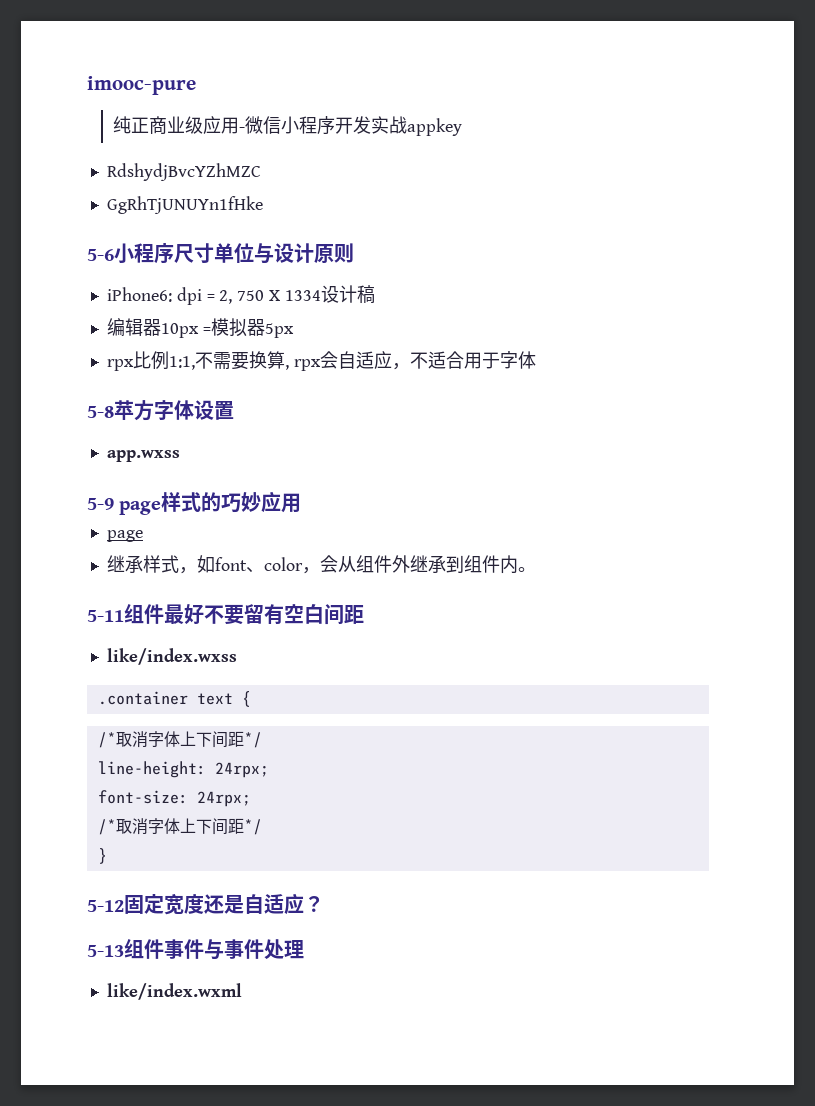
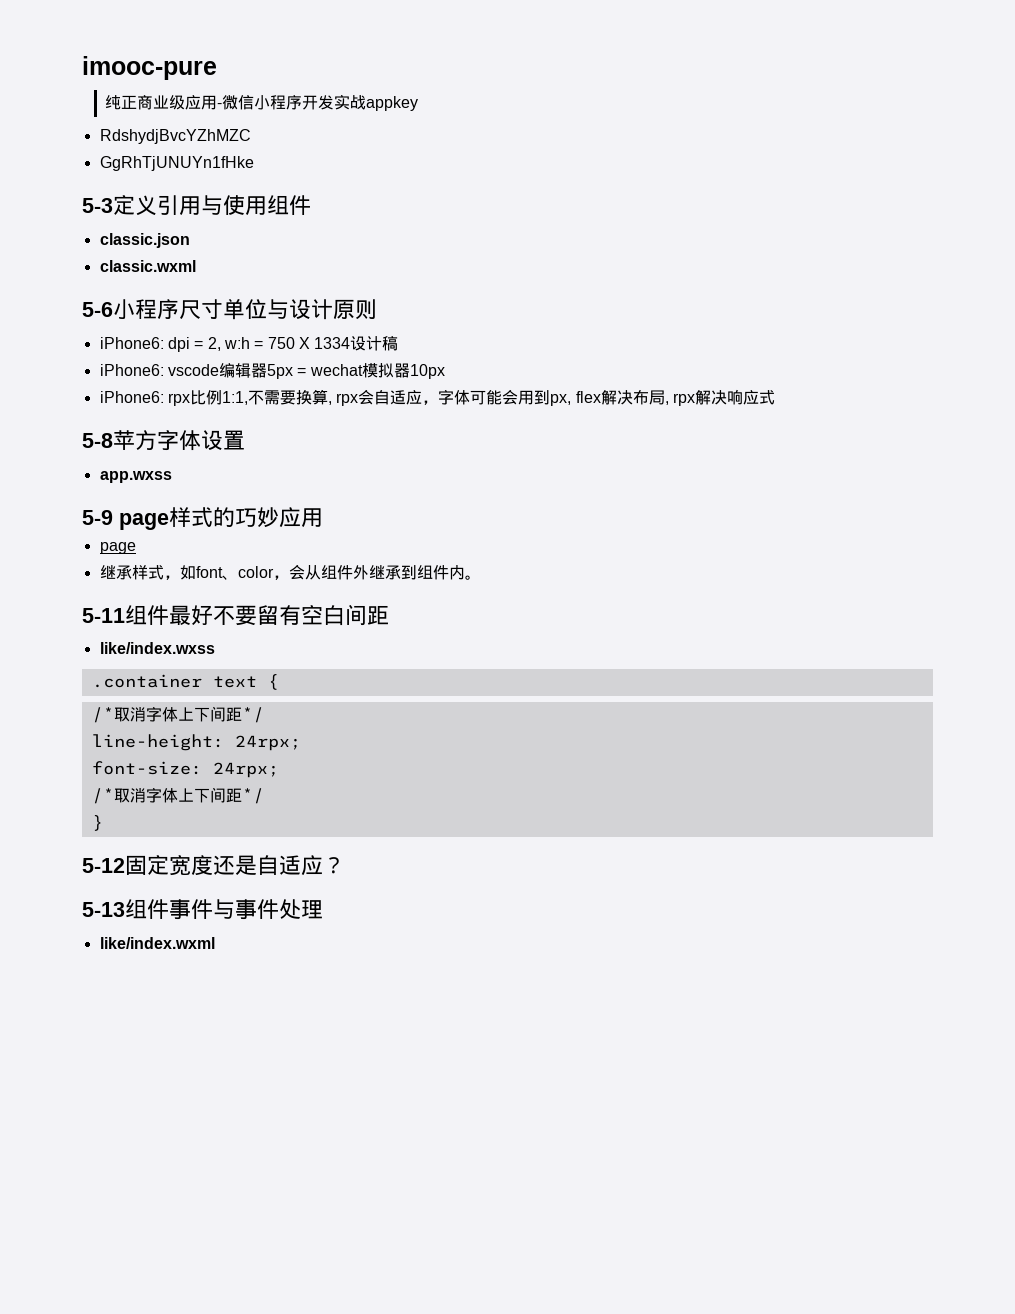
(263, 205) none -> [82,195,311,216] [99,233,190,248] [99,260,196,272] // 5-3定义引用与使用组件 // classic.json // classic.wxml
(233, 297) none -> [223,337,264,349] w:h =
[106,318,294,338] 编辑器10px =模拟器5px // -> [99,363,445,379] [99,391,164,403] iPhone6: vscode编辑器5px = wechat模拟器10px // iPhone6:
[409,351,536,369] 不适合用于字体 -> [438,389,775,406] 字体可能会用到px, flex解决布局, rpx解决响应式

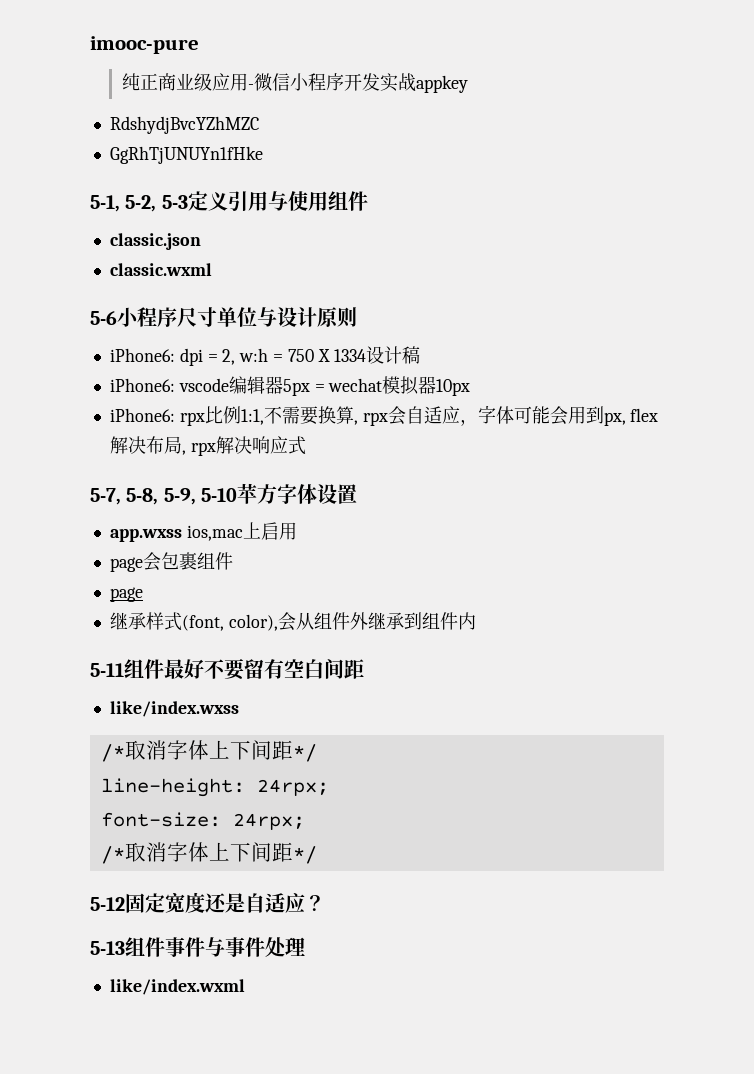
(254, 163) none -> [90,195,157,212] 5-1, 5-2,
[82,433,113,448] 5-8 -> [90,488,238,505] 5-7, 5-8, 5-9, 5-10
[82,507,323,530] // 5-9 page样式的巧妙应用 -> [186,522,297,541] [109,552,233,572] ios,mac上启用 // page会包裹组件
[163,565,289,580] ，如font、color， -> [181,614,278,631] (font, color),
[464,575,481,580] 。 -> (476, 621) none
[91,674,279,690] // .container text { -> (239, 709) none
[91,815,103,831] // } -> (317, 855) none

